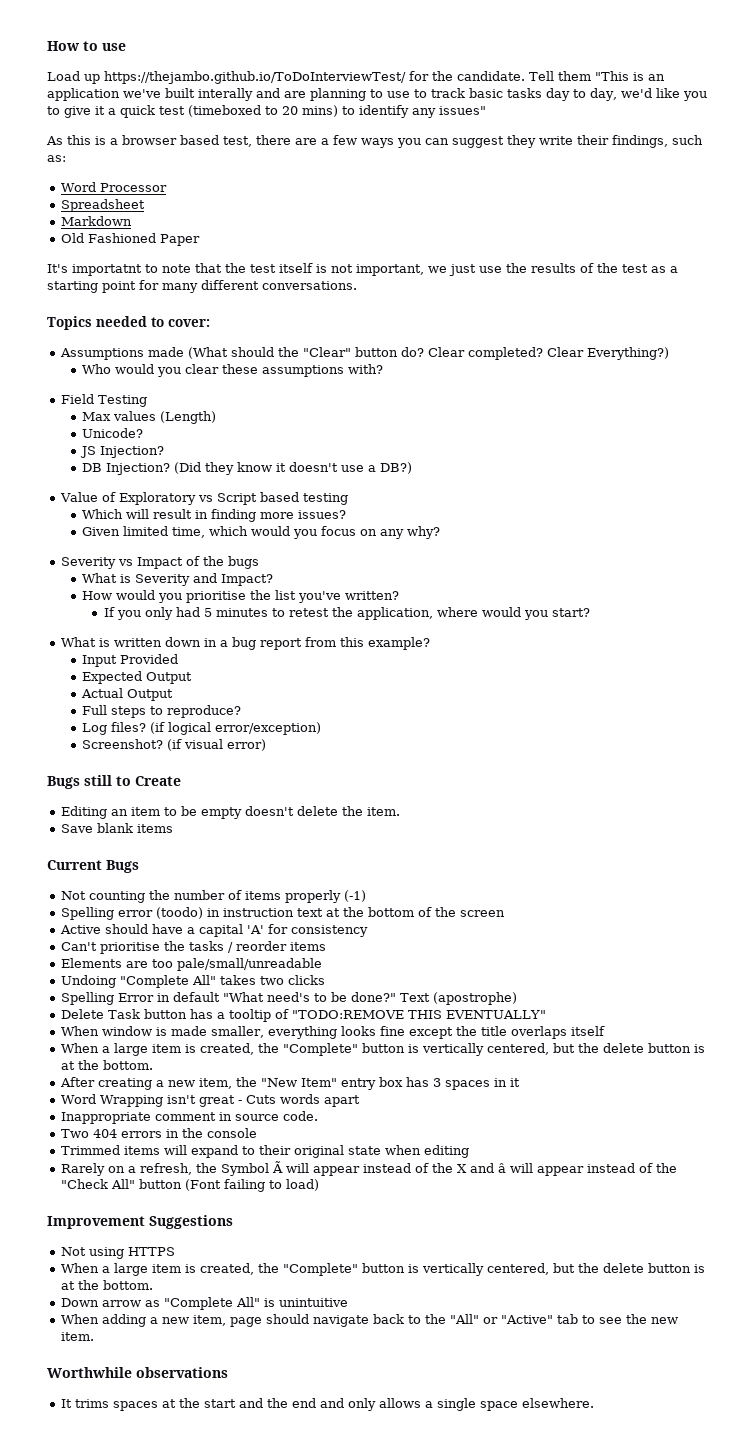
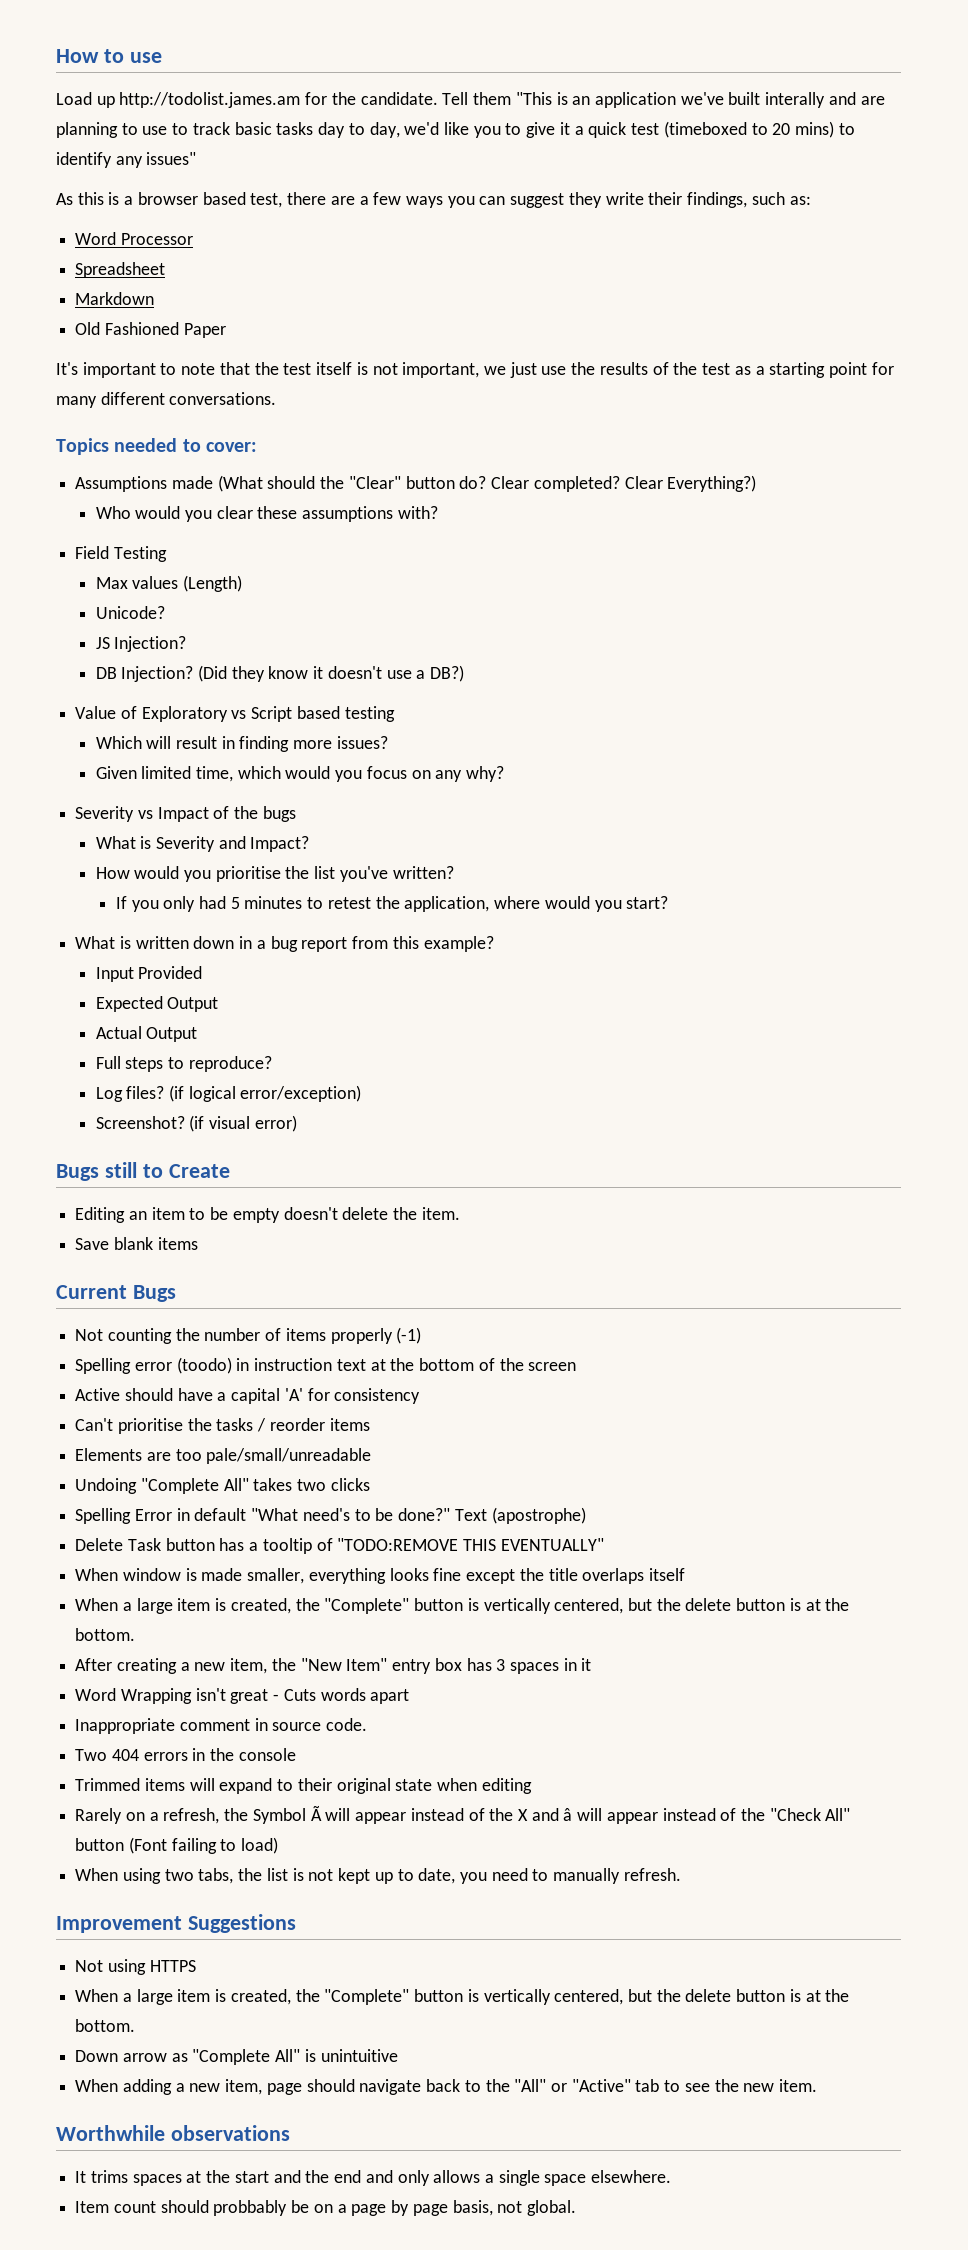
[104,71,406,84] https://thejambo.github.io/ToDoInterviewTest/ -> [119,92,301,108] http://todolist.james.am
[72,264,142,276] importatnt -> [82,362,156,378] important
(319, 1185) none -> [75,1868,681,1884] // When using two tabs, the list is not kept up to date, you need to manually refresh.
(594, 1403) none -> [75,2200,576,2216] // Item count should probbably be on a page by page basis, not global.

